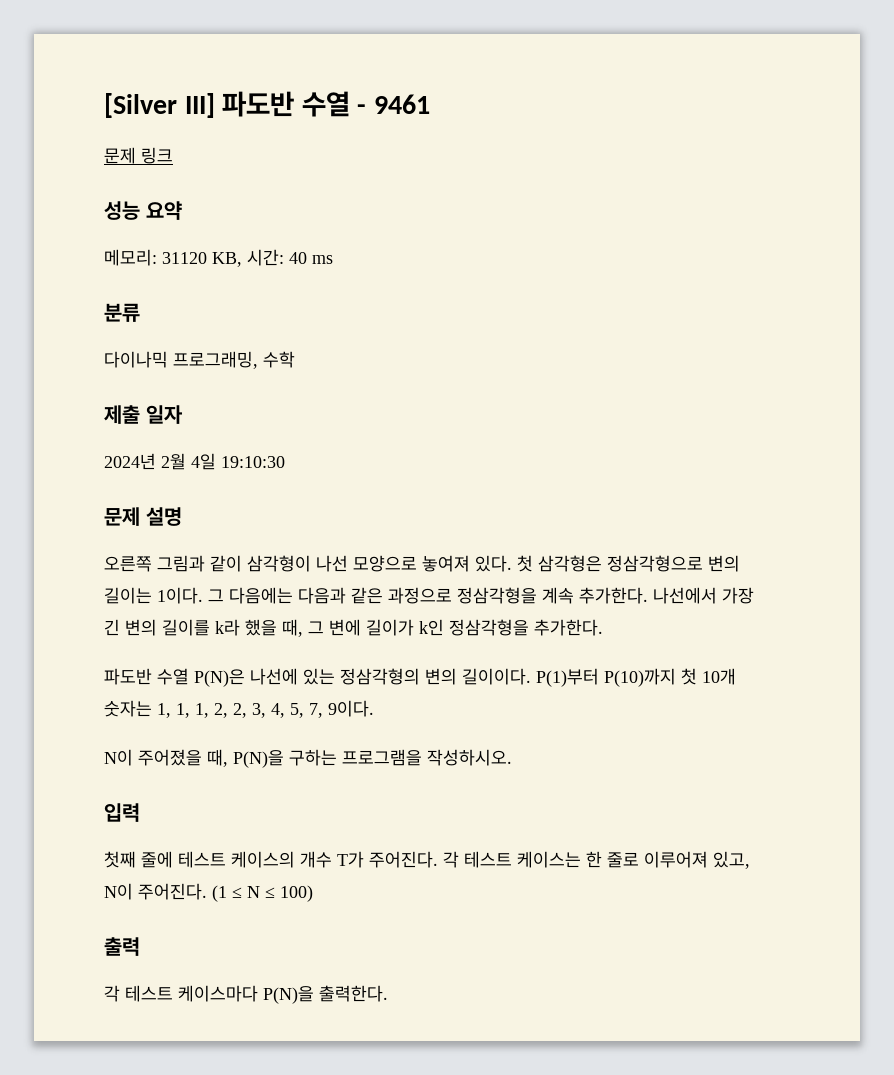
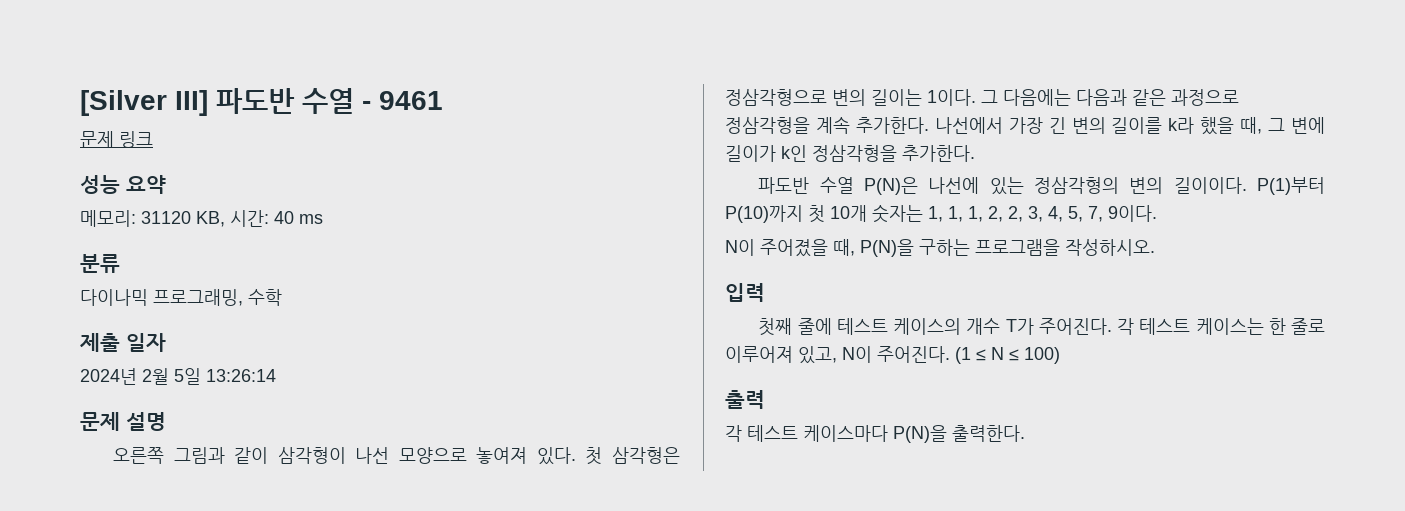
[191,453,285,470] 4일 19:10:30 -> [174,368,276,385] 5일 13:26:14

